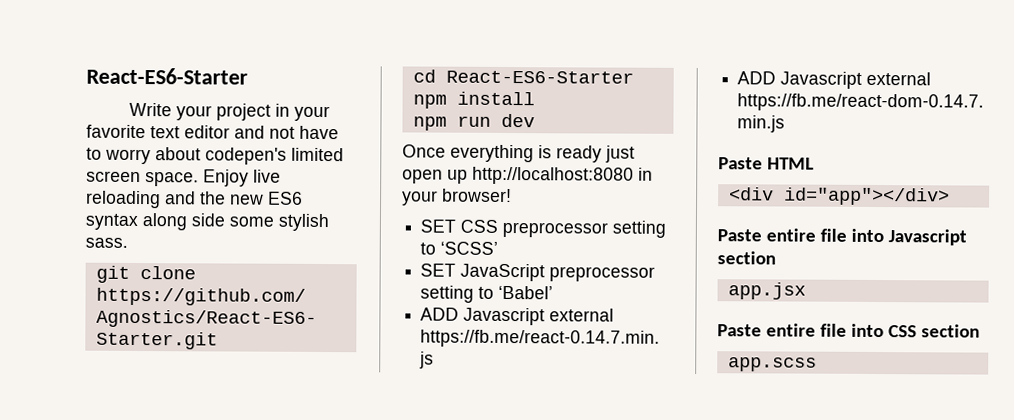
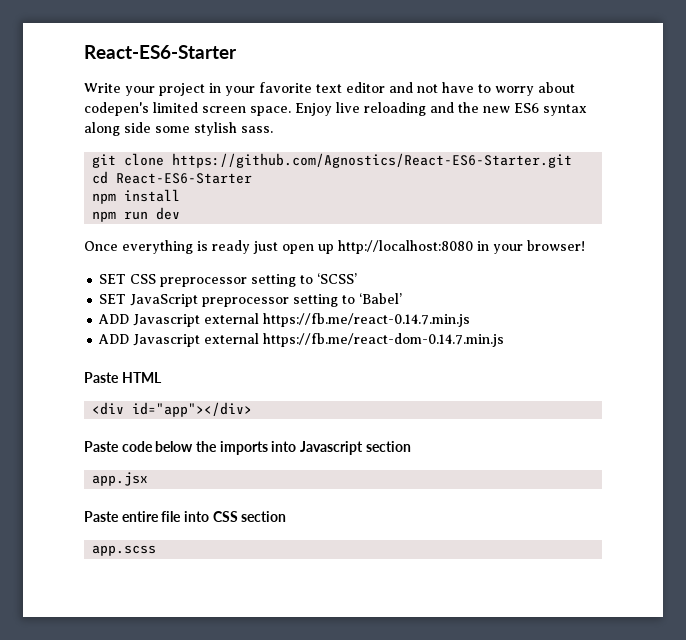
[765,228,847,242] entire file -> [121,441,268,455] code below the imports

